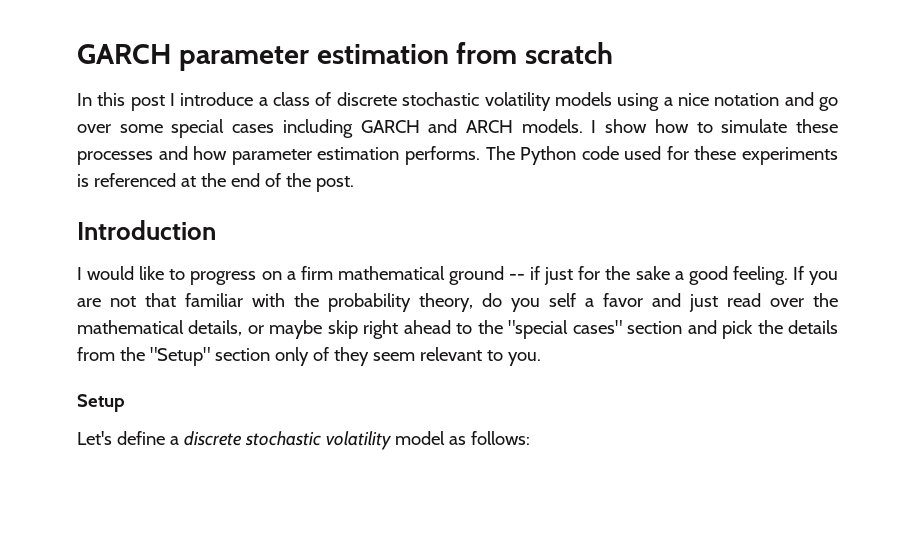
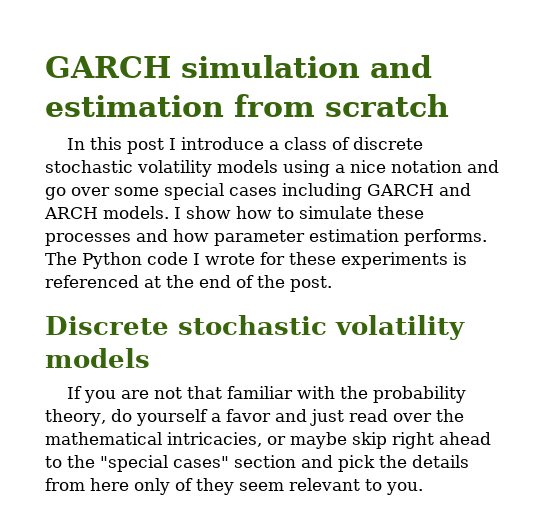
[77,44,309,71] GARCH parameter -> [45,55,432,78] GARCH simulation and
[624,146,662,160] used -> [193,253,255,265] I wrote
[77,220,216,240] [77,266,788,285] Introduction // I would like to progress on a firm mathematical ground -- if just for the sake a good feeling. -> [45,315,465,340] [45,348,150,368] Discrete stochastic volatility models //
[511,293,576,312] you self -> [135,409,208,426] yourself
[188,320,243,336] details, -> [167,432,262,447] intricacies,
[119,347,270,366] the "Setup" section -> [90,478,129,491] here
[77,394,125,412] [77,431,530,450] // Setup // Let's define a discrete stochastic volatility model as follows: -> (423, 488) none

